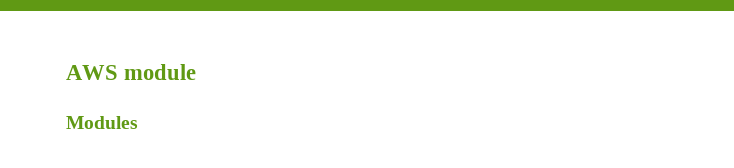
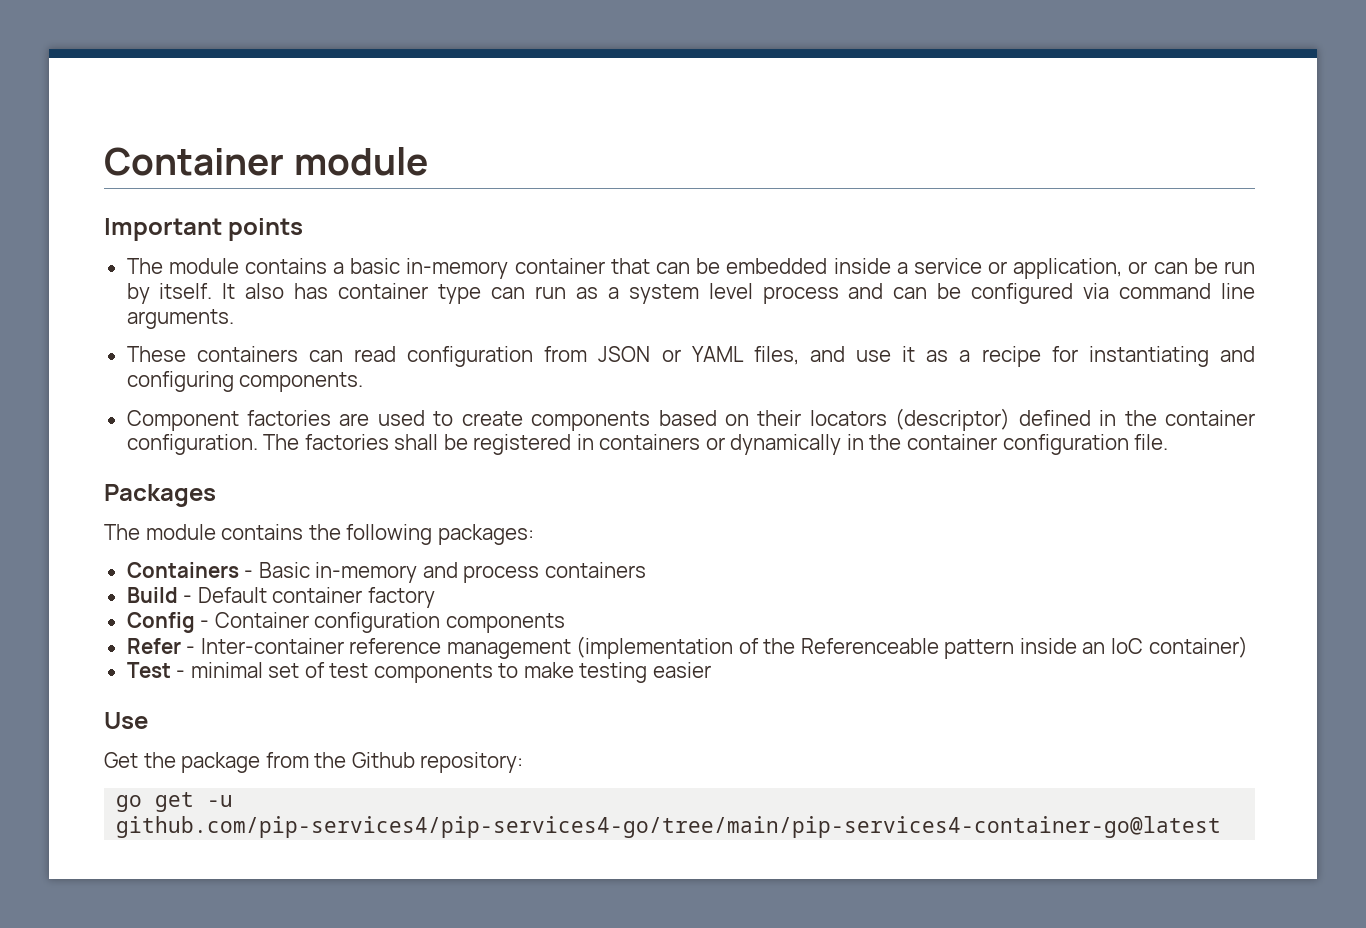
[66,65,118,80] AWS -> [104,147,284,176] Container
[66,116,138,129] Modules -> [104,218,304,241] [126,258,1256,279] [126,283,1256,304] [126,309,234,329] [126,346,1256,367] [126,371,364,392] [126,408,1256,431] [126,434,1169,455] [104,484,216,507] [104,524,534,545] [126,562,646,583] [126,587,435,608] [126,612,565,633] [126,636,1248,659] [126,662,711,683] [104,712,148,729] [104,752,524,773] [116,792,234,812] [116,816,1222,838] Important points // The module contains a basic in-memory container that can be embedded inside a service or application, or can be run by itself. It also has container type can run as a system level process and can be configured via command line arguments. // These containers can read configuration from JSON or YAML files, and use it as a recipe for instantiating and configuring components. // Component factories are used to create components based on their locators (descriptor) defined in the container configuration. The factories shall be registered in containers or dynamically in the container configuration file. // Packages // The module contains the following packages: // Containers - Basic in-memory and process containers // Build - Default container factory // Config - Container configuration components // Refer - Inter-container reference management (implementation of the Referenceable pattern inside an IoC container) // Test - minimal set of test components to make testing easier // Use // Get the package from the Github repository: // go get -u github.com/pip-services4/pip-services4-go/tree/main/pip-services4-container-go@latest

